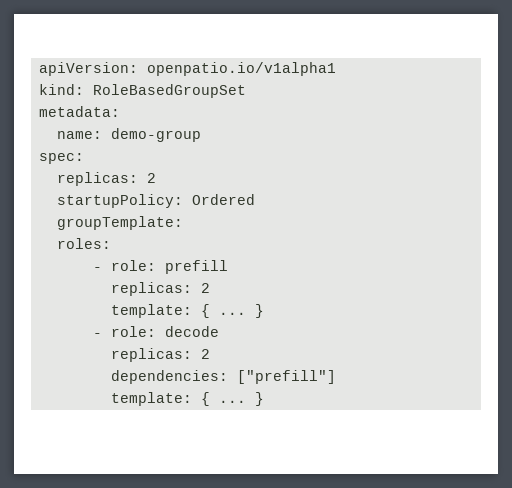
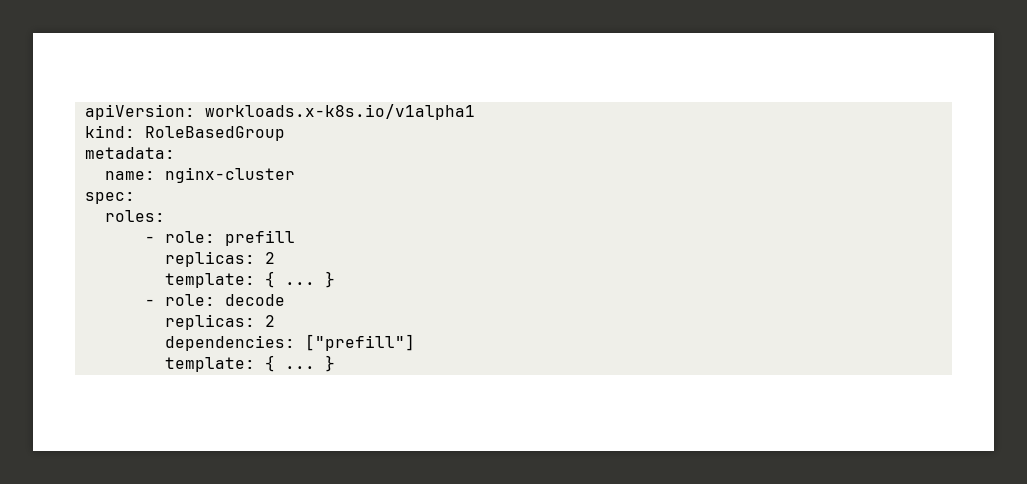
[147,62,337,76] openpatio.io/v1alpha1 -> [204,104,475,120] workloads.x-k8s.io/v1alpha1
[93,84,247,98] RoleBasedGroupSet -> [144,126,285,141] RoleBasedGroup
[111,128,202,142] demo-group -> [164,167,295,183] nginx-cluster
[57,172,157,186] [57,194,256,208] [57,216,184,230] // replicas: 2 // startupPolicy: Ordered // groupTemplate: -> (135, 198) none

